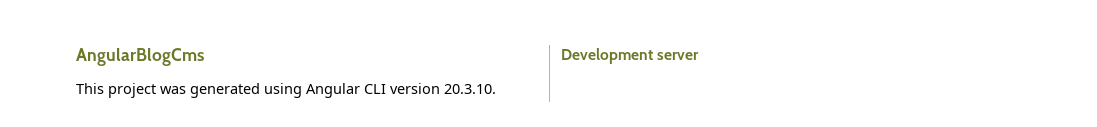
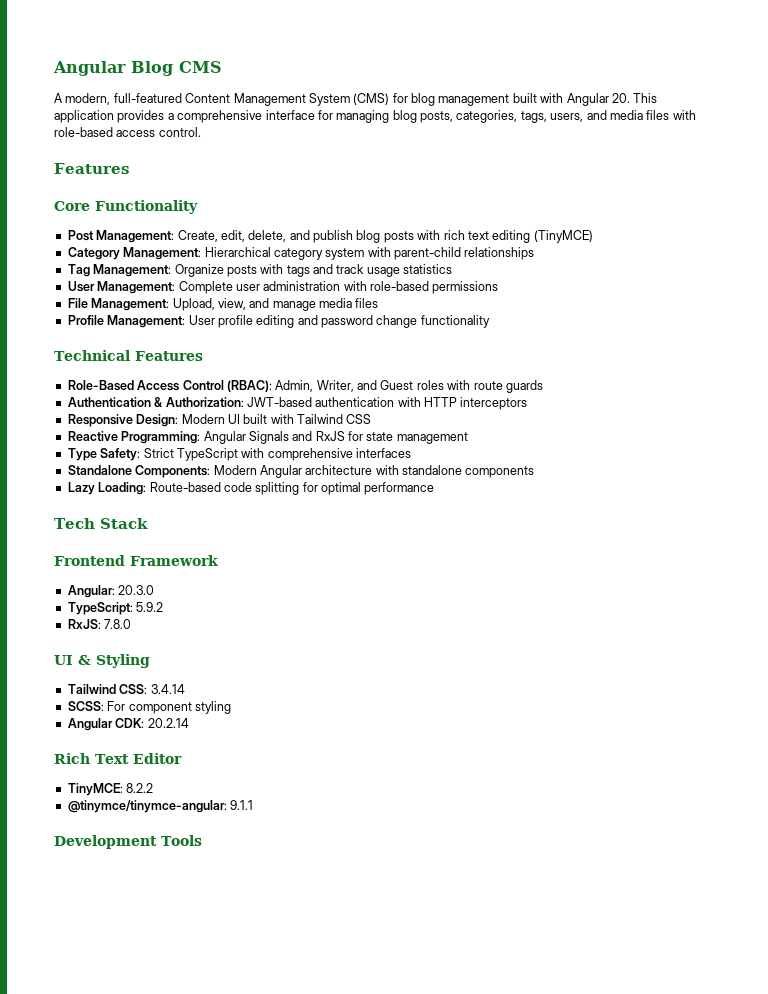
[76,48,204,66] [76,83,496,98] AngularBlogCms // This project was generated using Angular CLI version 20.3.10. -> [53,61,222,76] [54,93,658,106] [54,110,696,123] [54,127,201,137] [54,163,129,174] [54,200,198,214] [67,230,593,243] [67,247,535,260] [67,264,453,277] [67,281,499,294] [67,298,379,311] [67,315,490,328] [54,350,203,361] [67,380,543,393] [67,397,528,410] [67,414,372,427] [67,431,468,444] [67,448,411,461] [67,465,535,478] [67,482,435,495] [54,518,148,529] [54,555,218,566] [67,585,155,598] [67,602,164,615] [67,619,132,629] [54,654,150,668] [67,684,185,694] [67,701,231,714] [67,718,189,731] [54,753,182,764] [67,783,154,796] [67,800,254,813] Angular Blog CMS // A modern, full-featured Content Management System (CMS) for blog management built with Angular 20. This application provides a comprehensive interface for managing blog posts, categories, tags, users, and media files with role-based access control. // Features // Core Functionality // Post Management: Create, edit, delete, and publish blog posts with rich text editing (TinyMCE) // Category Management: Hierarchical category system with parent-child relationships // Tag Management: Organize posts with tags and track usage statistics // User Management: Complete user administration with role-based permissions // File Management: Upload, view, and manage media files // Profile Management: User profile editing and password change functionality // Technical Features // Role-Based Access Control (RBAC): Admin, Writer, and Guest roles with route guards // Authentication & Authorization: JWT-based authentication with HTTP interceptors // Responsive Design: Modern UI built with Tailwind CSS // Reactive Programming: Angular Signals and RxJS for state management // Type Safety: Strict TypeScript with comprehensive interfaces // Standalone Components: Modern Angular architecture with standalone components // Lazy Loading: Route-based code splitting for optimal performance // Tech Stack // Frontend Framework // Angular: 20.3.0 // TypeScript: 5.9.2 // RxJS: 7.8.0 // UI & Styling // Tailwind CSS: 3.4.14 // SCSS: For component styling // Angular CDK: 20.2.14 // Rich Text Editor // TinyMCE: 8.2.2 // @tinymce/tinymce-angular: 9.1.1
[657,52,700,60] server -> [161,835,202,846] Tools

